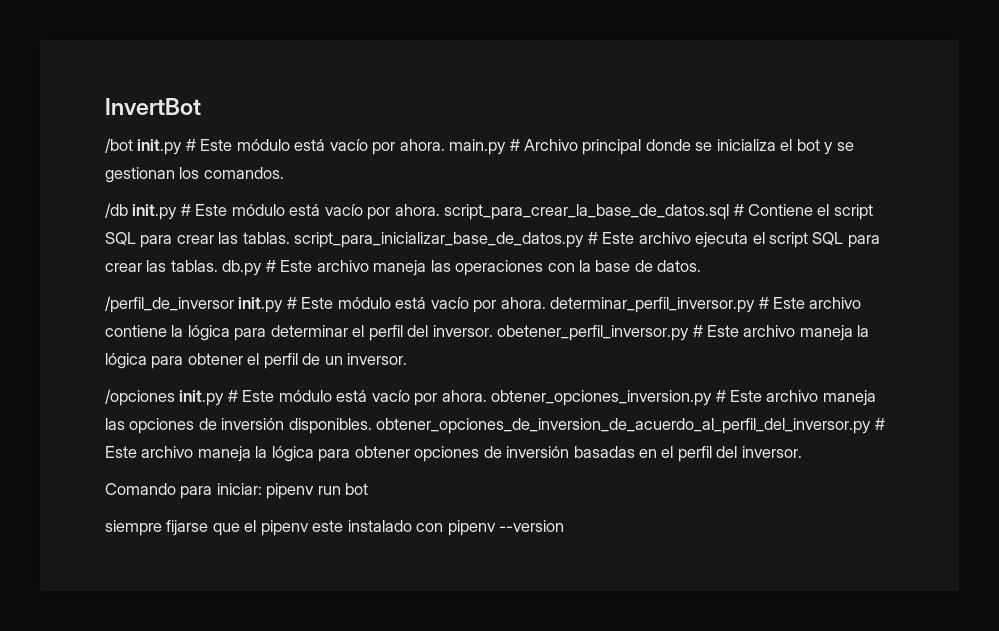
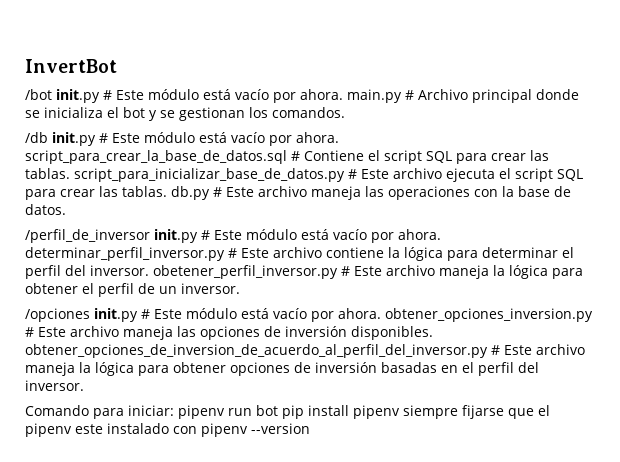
(369, 489) // -> [282,405,400,419] pip install pipenv

